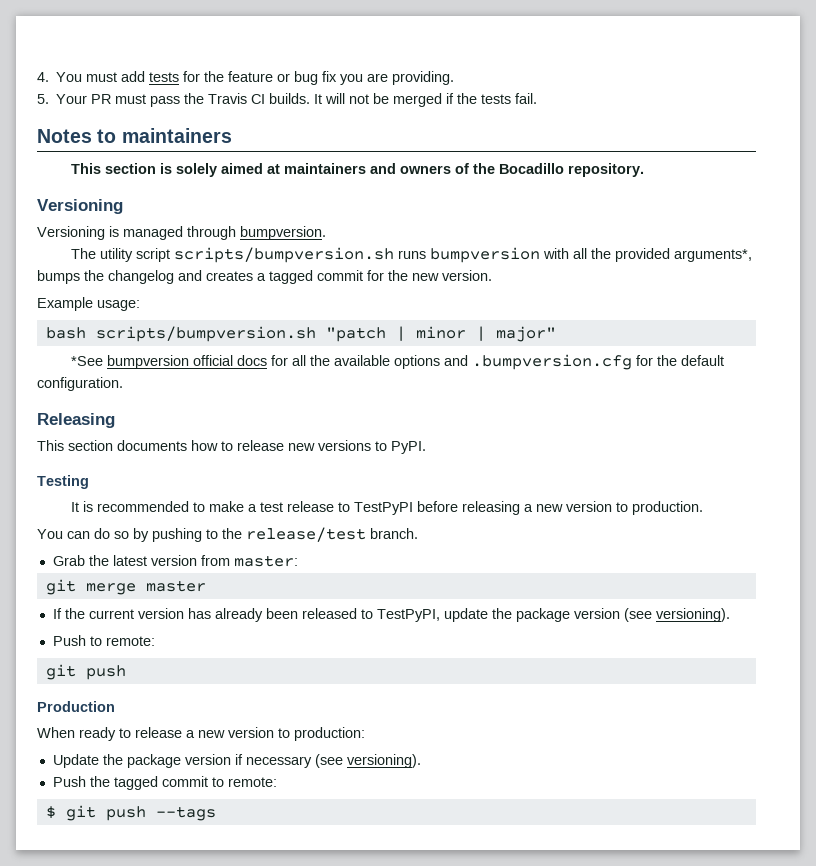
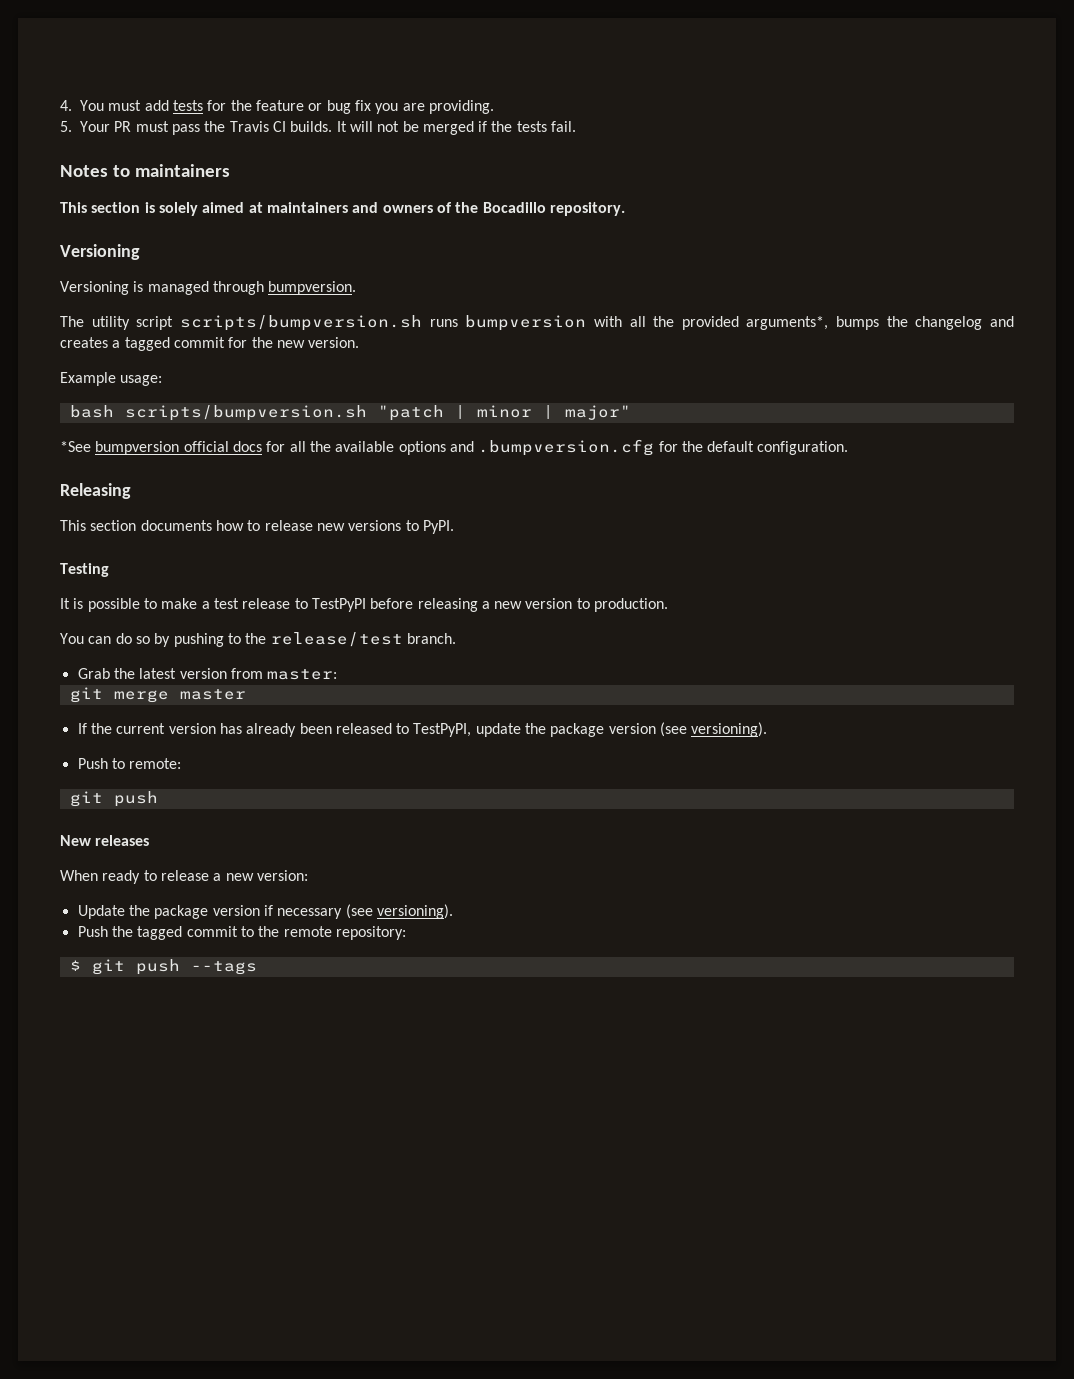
[97,501,190,512] recommended -> [87,598,140,612] possible
[37,701,115,712] Production -> [60,835,150,846] New releases
[228,727,365,741] version to production: -> [256,870,308,881] version:
[227,777,277,787] remote: -> [258,926,406,940] the remote repository:

